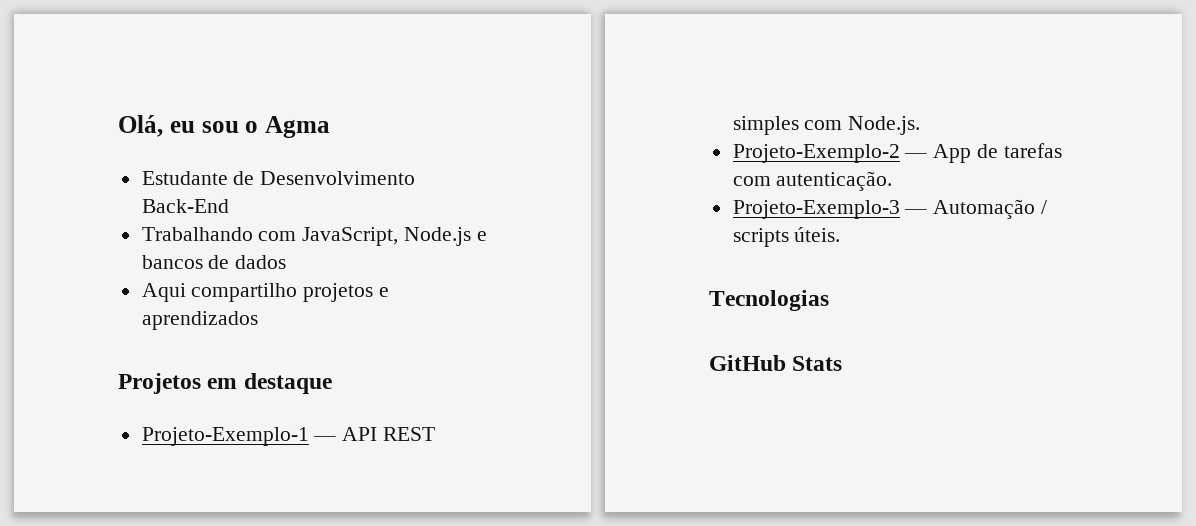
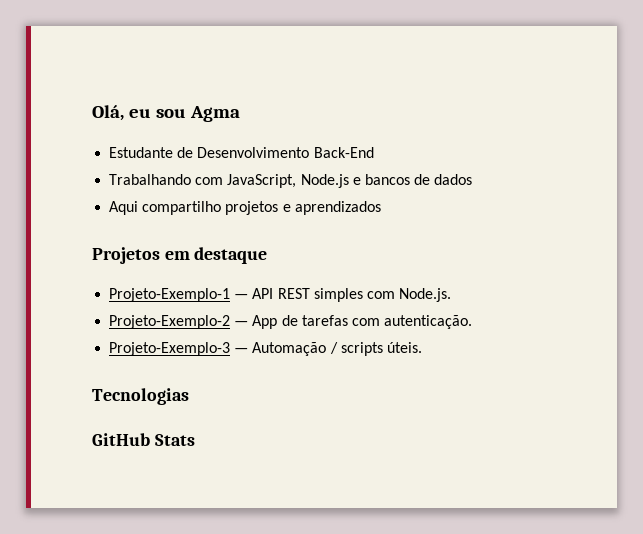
[245,121,259,133] o -> (186, 113) none

